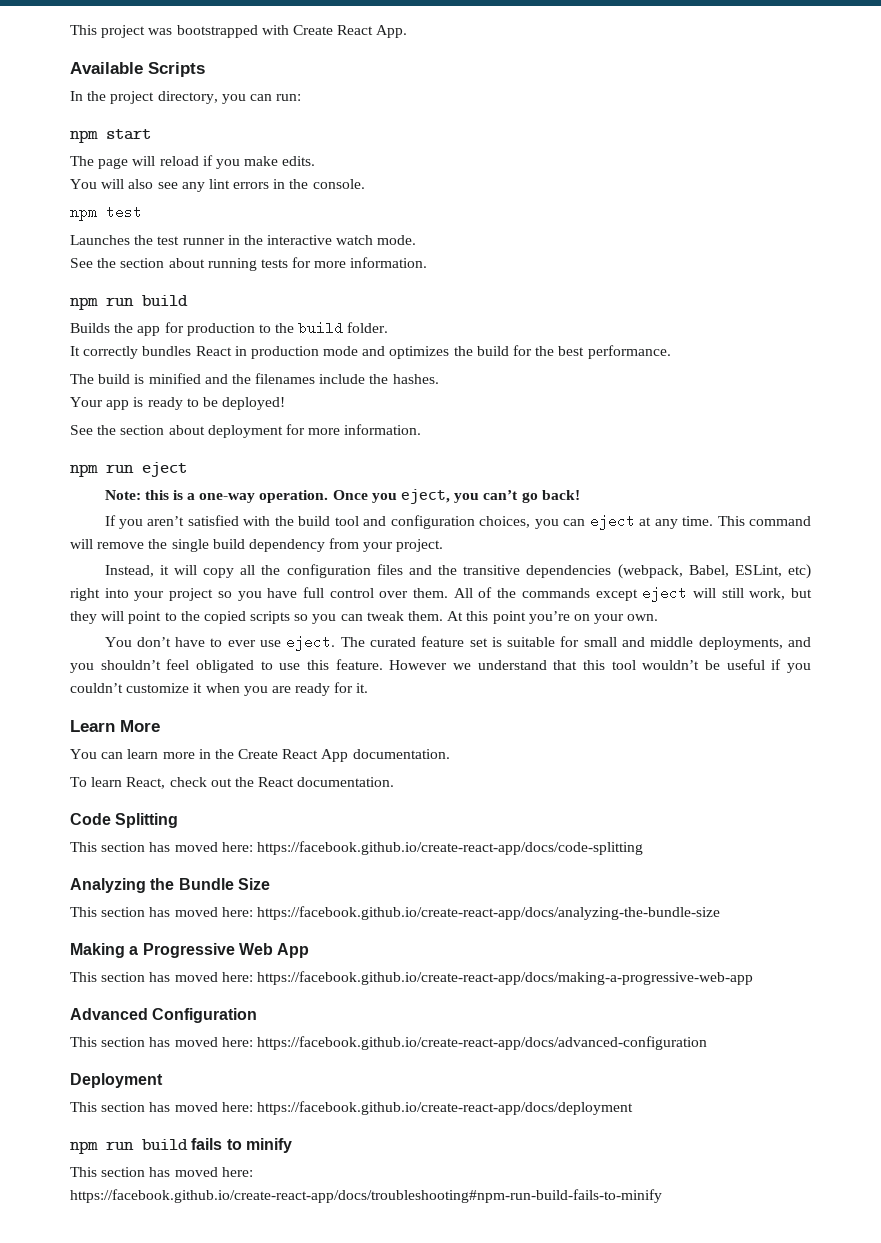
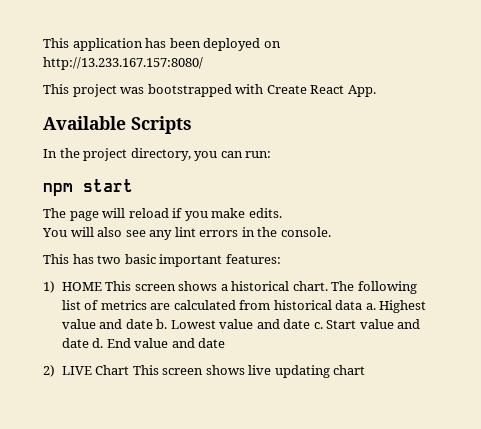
[70,25,97,35] This -> [43,38,281,51] [43,57,203,70] [43,84,69,94] This application has been deployed on http://13.233.167.157:8080/ // This
[70,205,142,221] [70,235,417,245] [70,257,428,271] [70,295,188,310] [70,321,389,336] [70,345,671,359] [70,373,439,384] [70,397,286,410] [70,424,422,438] [70,462,187,477] [104,489,580,504] [104,514,811,530] [70,538,444,552] [104,564,812,579] [70,586,813,602] [70,611,659,624] [104,635,811,651] [70,659,811,673] [70,682,369,696] [70,720,160,732] [70,749,450,762] [70,777,395,789] [70,813,179,828] [70,841,643,855] [70,878,270,893] [70,906,720,920] [70,943,310,958] [70,971,753,985] [70,1008,258,1023] [70,1036,707,1050] [70,1073,163,1088] [70,1101,633,1115] [70,1138,292,1154] [70,1167,253,1177] [70,1189,662,1203] npm test // Launches the test runner in the interactive watch mode. // See the section about running tests for more information. // npm run build // Builds the app for production to the build folder. // It correctly bundles React in production mode and optimizes the build for the best performance. // The build is minified and the filenames include the hashes. // Your app is ready to be deployed! // See the section about deployment for more information. // npm run eject // Note: this is a one-way operation. Once you eject, you can’t go back! // If you aren’t satisfied with the build tool and configuration choices, you can eject at any time. This command will remove the single build dependency from your project. // Instead, it will copy all the configuration files and the transitive dependencies (webpack, Babel, ESLint, etc) right into your project so you have full control over them. All of the commands except eject will still work, but they will point to the copied scripts so you can tweak them. At this point you’re on your own. // You don’t have to ever use eject. The curated feature set is suitable for small and middle deployments, and you shouldn’t feel obligated to use this feature. However we understand that this tool wouldn’t be useful if you couldn’t customize it when you are ready for it. // Learn More // You can learn more in the Create React App documentation. // To learn React, check out the React documentation. // Code Splitting // This section has moved here: https://facebook.github.io/create-react-app/docs/code-splitting // Analyzing the Bundle Size // This section has moved here: https://facebook.github.io/create-react-app/docs/analyzing-the-bundle-size // Making a Progressive Web App // This section has moved here: https://facebook.github.io/create-react-app/docs/making-a-progressive-web-app // Advanced Configuration // This section has moved here: https://facebook.github.io/create-react-app/docs/advanced-configuration // Deployment // This section has moved here: https://facebook.github.io/create-react-app/docs/deployment // npm run build fails to minify // This section has moved here: https://facebook.github.io/create-react-app/docs/troubleshooting#npm-run-build-fails-to-minify -> [43,254,281,267] [43,281,417,294] [61,300,427,313] [61,319,421,329] [61,338,226,348] [43,365,366,378] This has two basic important features: // 1) HOME This screen shows a historical chart. The following list of metrics are calculated from historical data a. Highest value and date b. Lowest value and date c. Start value and date d. End value and date // 2) LIVE Chart This screen shows live updating chart

